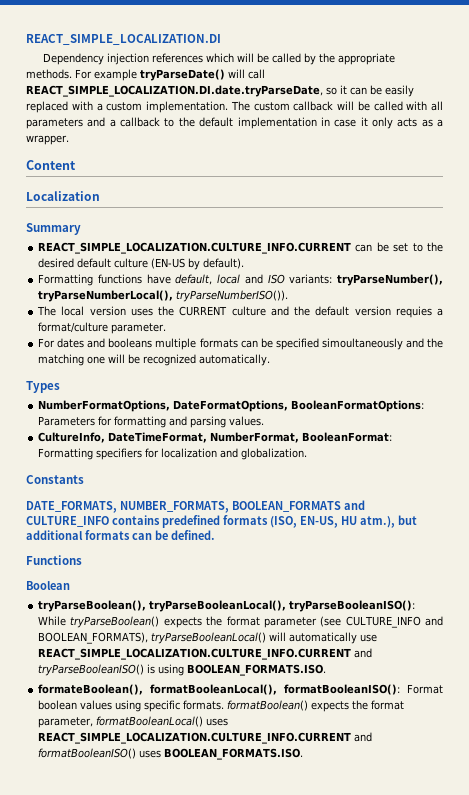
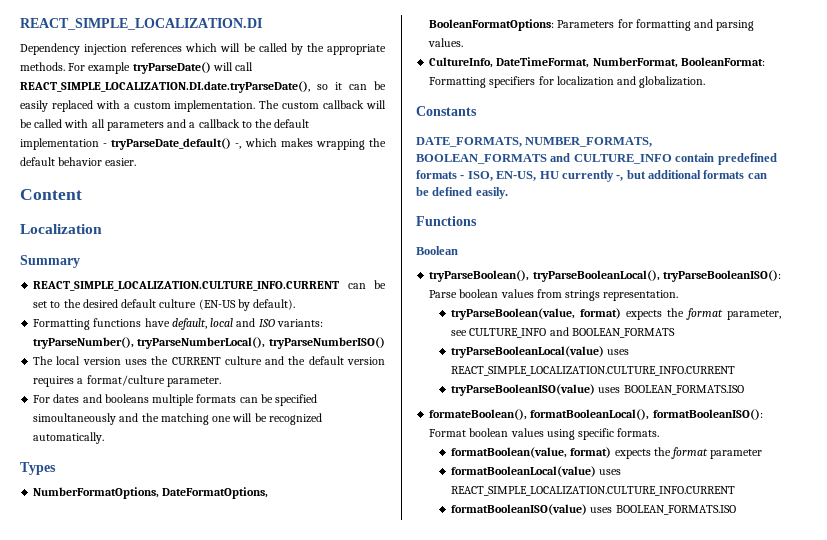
[26,85,323,97] REACT_SIMPLE_LOCALIZATION.DI.date.tryParseDate, -> [20,81,310,93] REACT_SIMPLE_LOCALIZATION.DI.date.tryParseDate(),
[320,117,443,129] [26,135,69,145] in case it only acts as a wrapper. -> [103,138,387,150] [20,157,137,166] - tryParseDate_default() -, which makes wrapping the default behavior easier.
[176,290,289,302] tryParseNumberISO()). -> [268,337,385,349] tryParseNumberISO()
[395,306,432,318] requies -> [33,376,75,387] requires
[112,515,160,525] contains -> [675,153,715,162] contain
[270,516,395,528] (ISO, EN-US, HU atm.), -> [460,170,624,182] - ISO, EN-US, HU currently -,
[171,530,215,540] defined. -> [432,187,508,199] defined easily.
[38,616,444,628] [38,632,378,644] [38,648,373,660] [38,664,327,676] While tryParseBoolean() expects the format parameter (see CULTURE_INFO and BOOLEAN_FORMATS), tryParseBooleanLocal() will automatically use REACT_SIMPLE_LOCALIZATION.CULTURE_INFO.CURRENT and tryParseBooleanISO() is using BOOLEAN_FORMATS.ISO. -> [429,289,679,301] [451,308,781,320] [451,327,675,338] [451,346,630,358] [451,366,736,376] [451,384,744,396] Parse boolean values from strings representation. // tryParseBoolean(value, format) expects the format parameter, see CULTURE_INFO and BOOLEAN_FORMATS // tryParseBooleanLocal(value) uses REACT_SIMPLE_LOCALIZATION.CULTURE_INFO.CURRENT // tryParseBooleanISO(value) uses BOOLEAN_FORMATS.ISO
[227,700,405,712] [38,716,229,728] [38,732,373,744] [38,748,304,760] formatBoolean() expects the format parameter, formatBooleanLocal() uses REACT_SIMPLE_LOCALIZATION.CULTURE_INFO.CURRENT and formatBooleanISO() uses BOOLEAN_FORMATS.ISO. -> [451,447,763,459] [451,466,622,477] [451,486,736,496] [451,504,736,515] // formatBoolean(value, format) expects the format parameter // formatBooleanLocal(value) uses REACT_SIMPLE_LOCALIZATION.CULTURE_INFO.CURRENT // formatBooleanISO(value) uses BOOLEAN_FORMATS.ISO

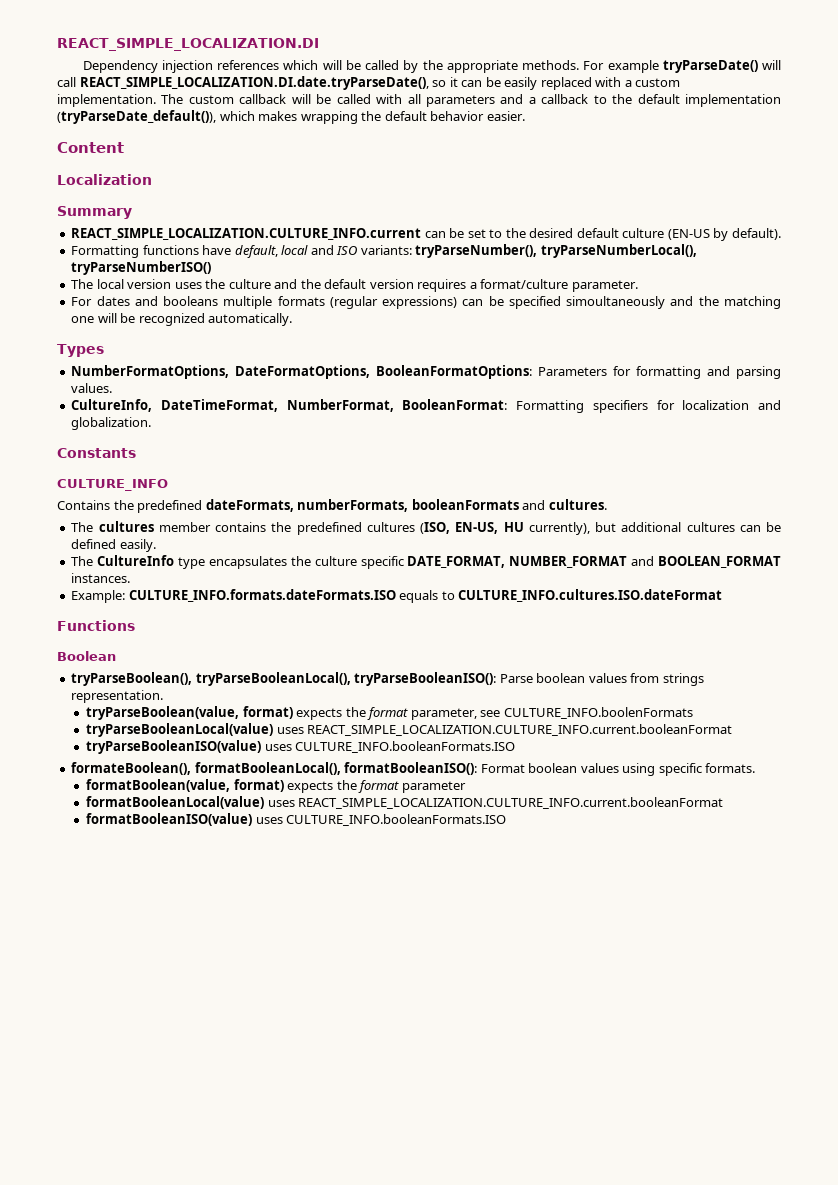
[103,138,242,150] - tryParseDate_default() -, -> [57,110,216,124] (tryParseDate_default()),
[33,281,340,291] REACT_SIMPLE_LOCALIZATION.CULTURE_INFO.CURRENT -> [71,228,422,240] REACT_SIMPLE_LOCALIZATION.CULTURE_INFO.current
[171,357,221,365] CURRENT -> (226, 284) none
(237, 398) none -> [329,296,458,309] (regular expressions)
[416,137,653,147] [416,153,777,165] [416,170,624,182] DATE_FORMATS, NUMBER_FORMATS, BOOLEAN_FORMATS and CULTURE_INFO contain predefined formats - ISO, EN-US, HU currently -, -> [57,479,168,491] [57,499,607,513] [71,521,590,535] CULTURE_INFO // Contains the predefined dateFormats, numberFormats, booleanFormats and cultures. // The cultures member contains the predefined cultures (ISO, EN-US, HU currently),
[703,170,745,179] formats -> [686,522,735,532] cultures
(508, 193) none -> [71,555,781,569] [71,573,131,583] [71,589,723,603] // The CultureInfo type encapsulates the culture specific DATE_FORMAT, NUMBER_FORMAT and BOOLEAN_FORMAT instances. // Example: CULTURE_INFO.formats.dateFormats.ISO equals to CULTURE_INFO.cultures.ISO.dateFormat
[469,327,675,338] CULTURE_INFO and BOOLEAN_FORMATS -> [503,707,693,719] CULTURE_INFO.boolenFormats
[451,366,736,376] REACT_SIMPLE_LOCALIZATION.CULTURE_INFO.CURRENT -> [307,724,733,736] REACT_SIMPLE_LOCALIZATION.CULTURE_INFO.current.booleanFormat
[623,385,744,395] BOOLEAN_FORMATS.ISO -> [295,741,516,753] CULTURE_INFO.booleanFormats.ISO
[451,486,736,496] REACT_SIMPLE_LOCALIZATION.CULTURE_INFO.CURRENT -> [298,797,724,809] REACT_SIMPLE_LOCALIZATION.CULTURE_INFO.current.booleanFormat
[615,505,736,515] BOOLEAN_FORMATS.ISO -> [286,814,507,826] CULTURE_INFO.booleanFormats.ISO

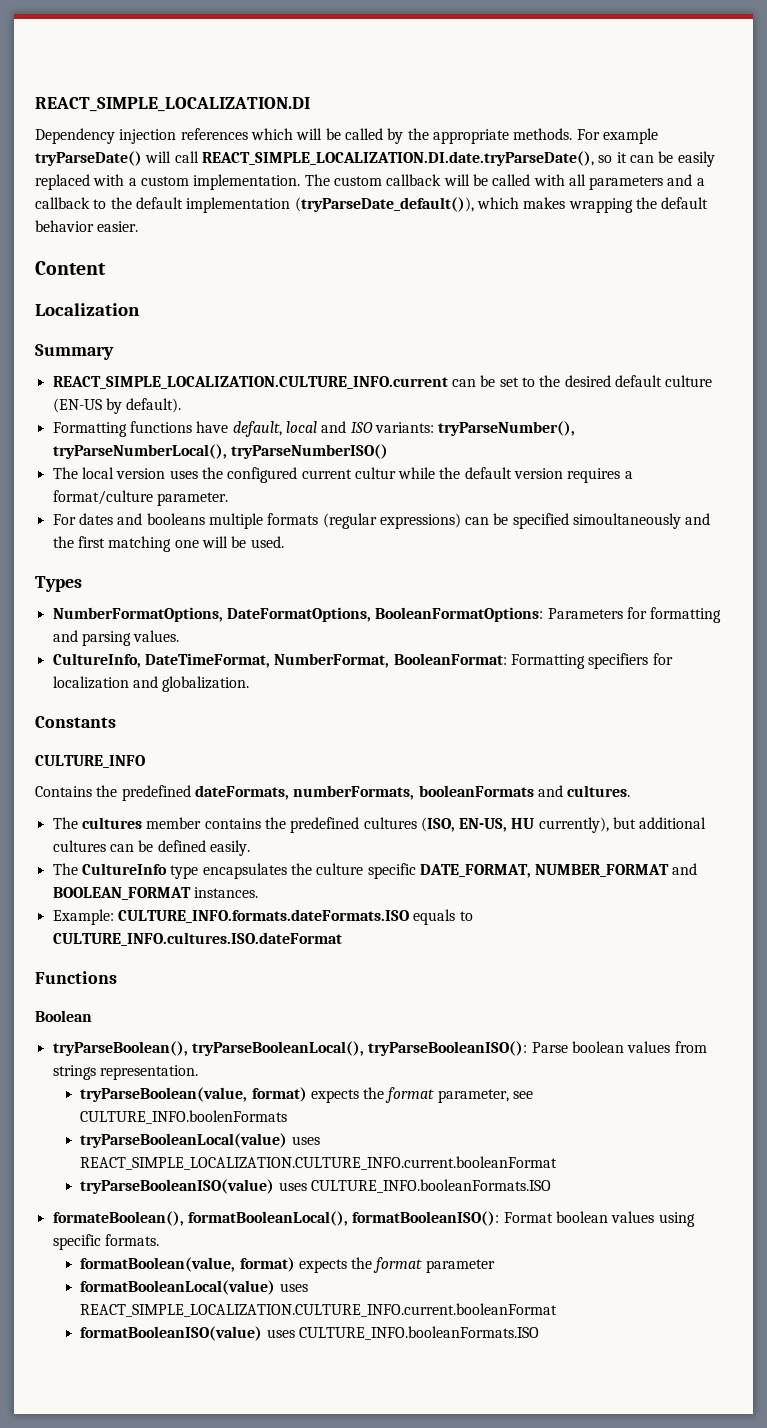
[228,279,298,289] culture and -> [227,467,436,483] configured current cultur while
(719, 301) none -> [77,536,105,548] first
[138,313,293,326] recognized automatically. -> [250,536,284,548] used.

